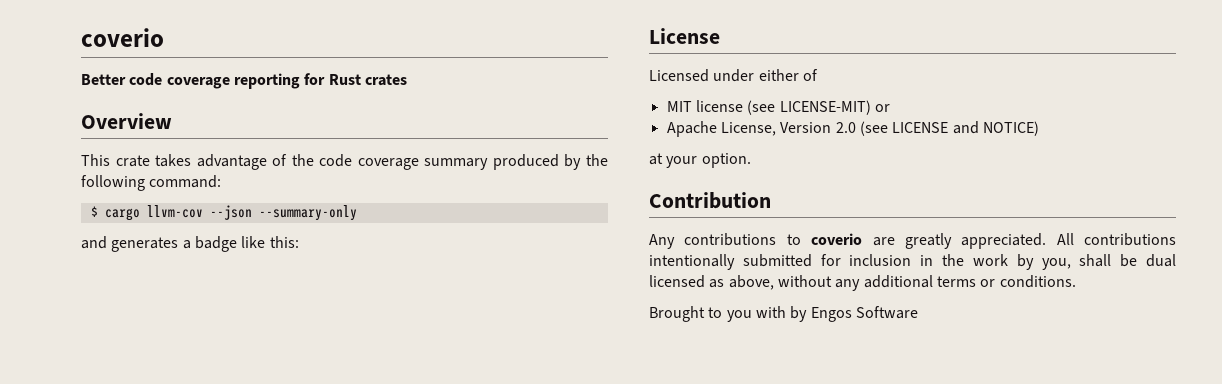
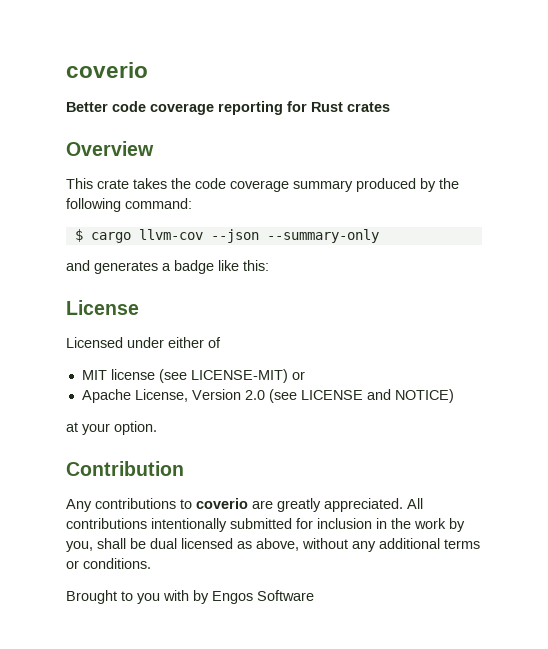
[196,154,288,170] advantage of -> (167, 183) none

